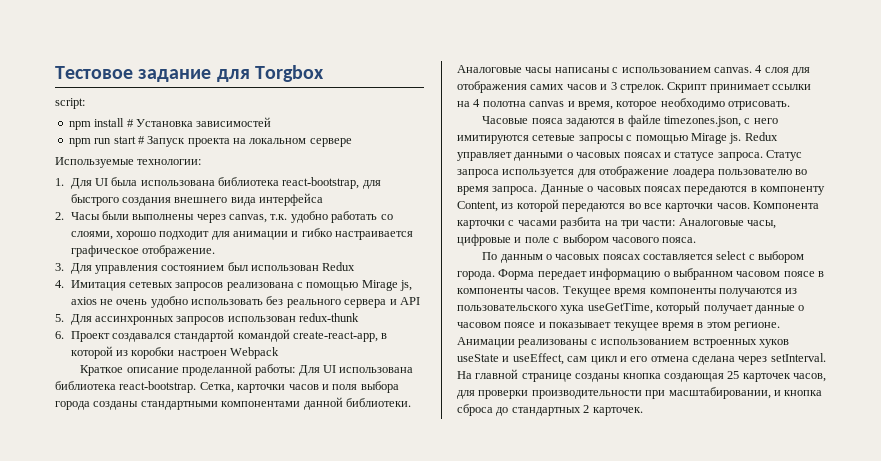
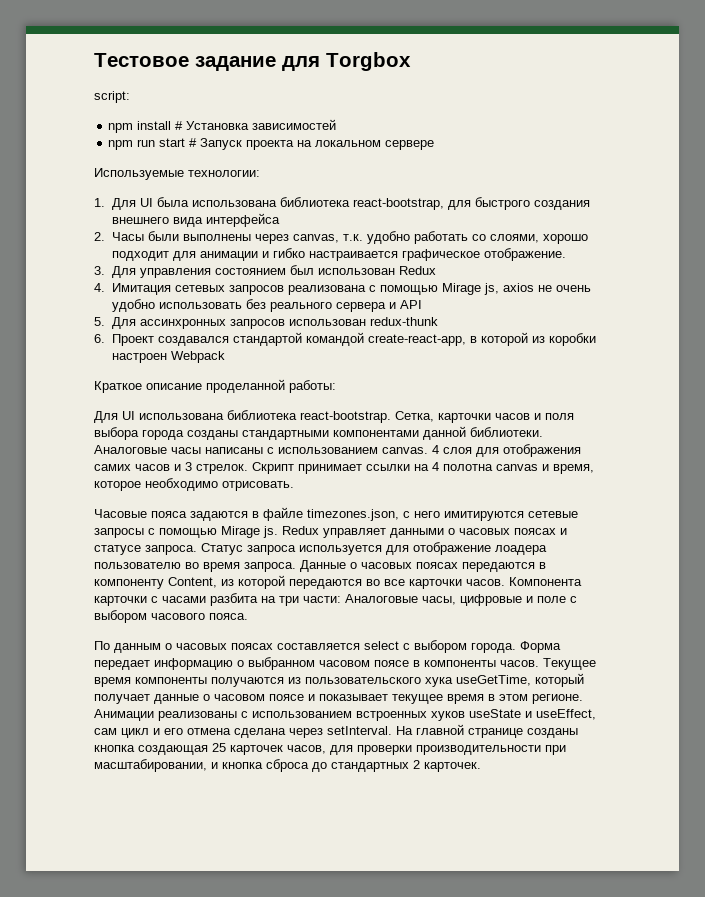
(296, 370) none -> (336, 386) //

